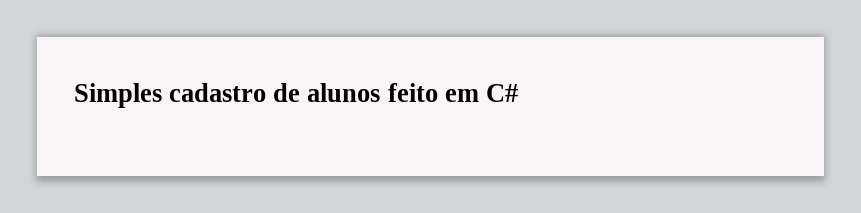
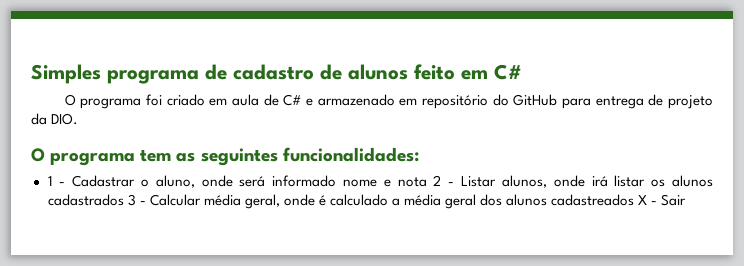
(162, 95) none -> [107,64,227,84] programa de
(518, 93) none -> [64,94,714,109] [31,113,79,125] [31,147,419,166] [47,175,713,188] [47,194,687,209] // O programa foi criado em aula de C# e armazenado em repositório do GitHub para entrega de projeto da DIO. // O programa tem as seguintes funcionalidades: // 1 - Cadastrar o aluno, onde será informado nome e nota 2 - Listar alunos, onde irá listar os alunos cadastrados 3 - Calcular média geral, onde é calculado a média geral dos alunos cadastreados X - Sair

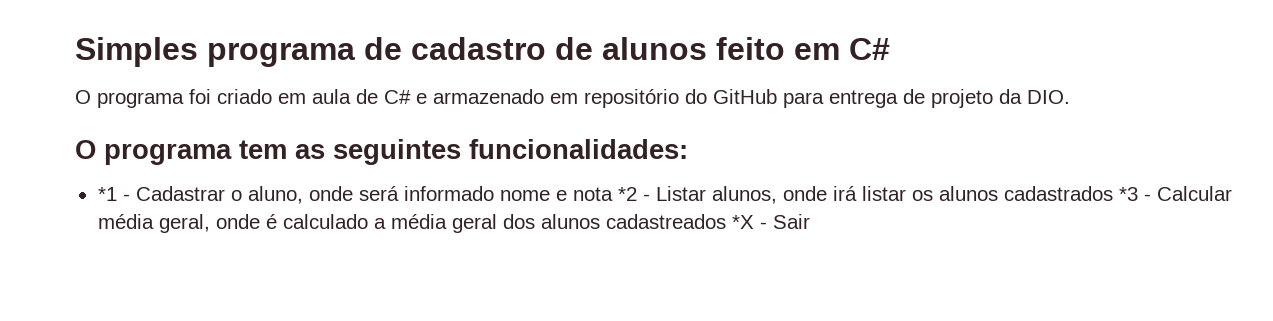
[47,176,53,186] 1 -> [97,187,117,201] *1
[433,175,442,186] 2 -> [617,187,637,201] *2
[127,194,136,206] 3 -> [1118,187,1138,201] *3
[638,195,648,205] X -> [731,215,754,229] *X

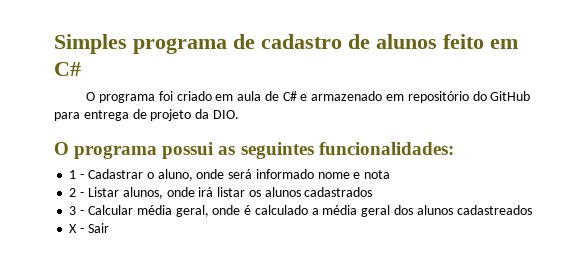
[239,140,287,159] tem -> [162,142,214,159] possui
[97,187,117,201] *1 -> [69,170,77,179] 1
[617,187,637,201] *2 -> [69,188,77,197] // 2
[1118,187,1138,201] *3 -> [69,206,77,215] // 3
[731,215,754,229] *X -> [69,224,78,233] // X

